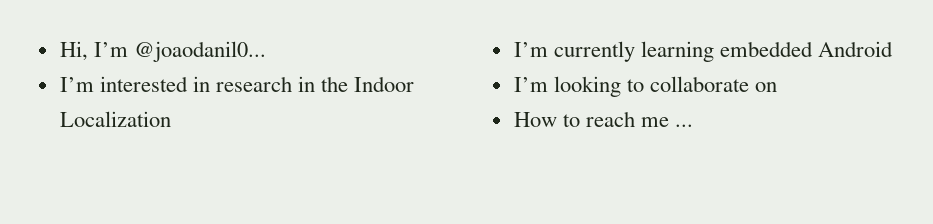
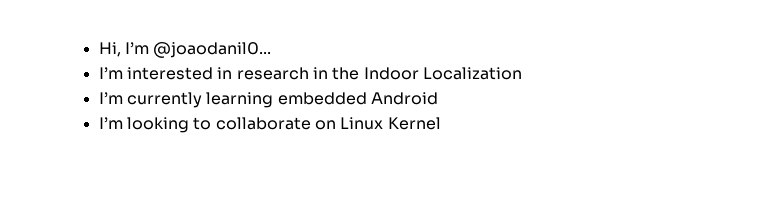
[513,111,694,127] // How to reach me ... -> [340,117,441,130] Linux Kernel

